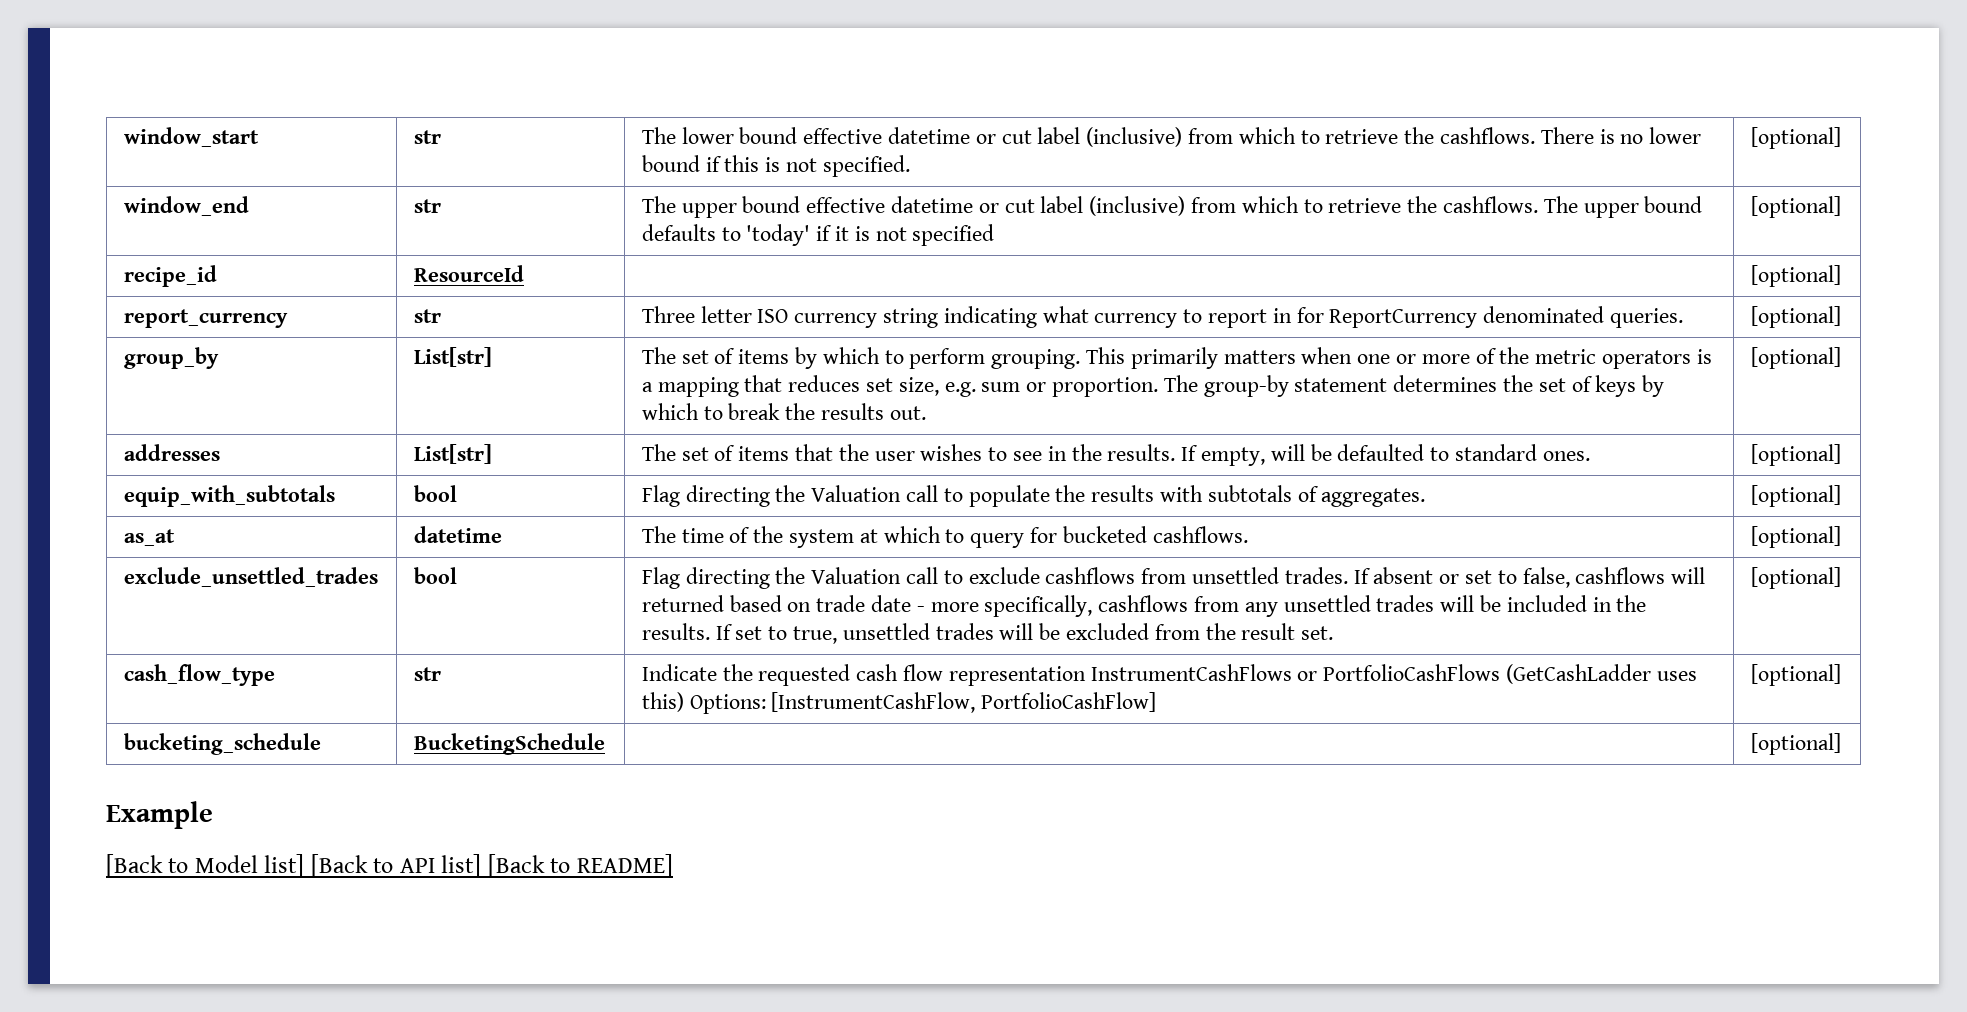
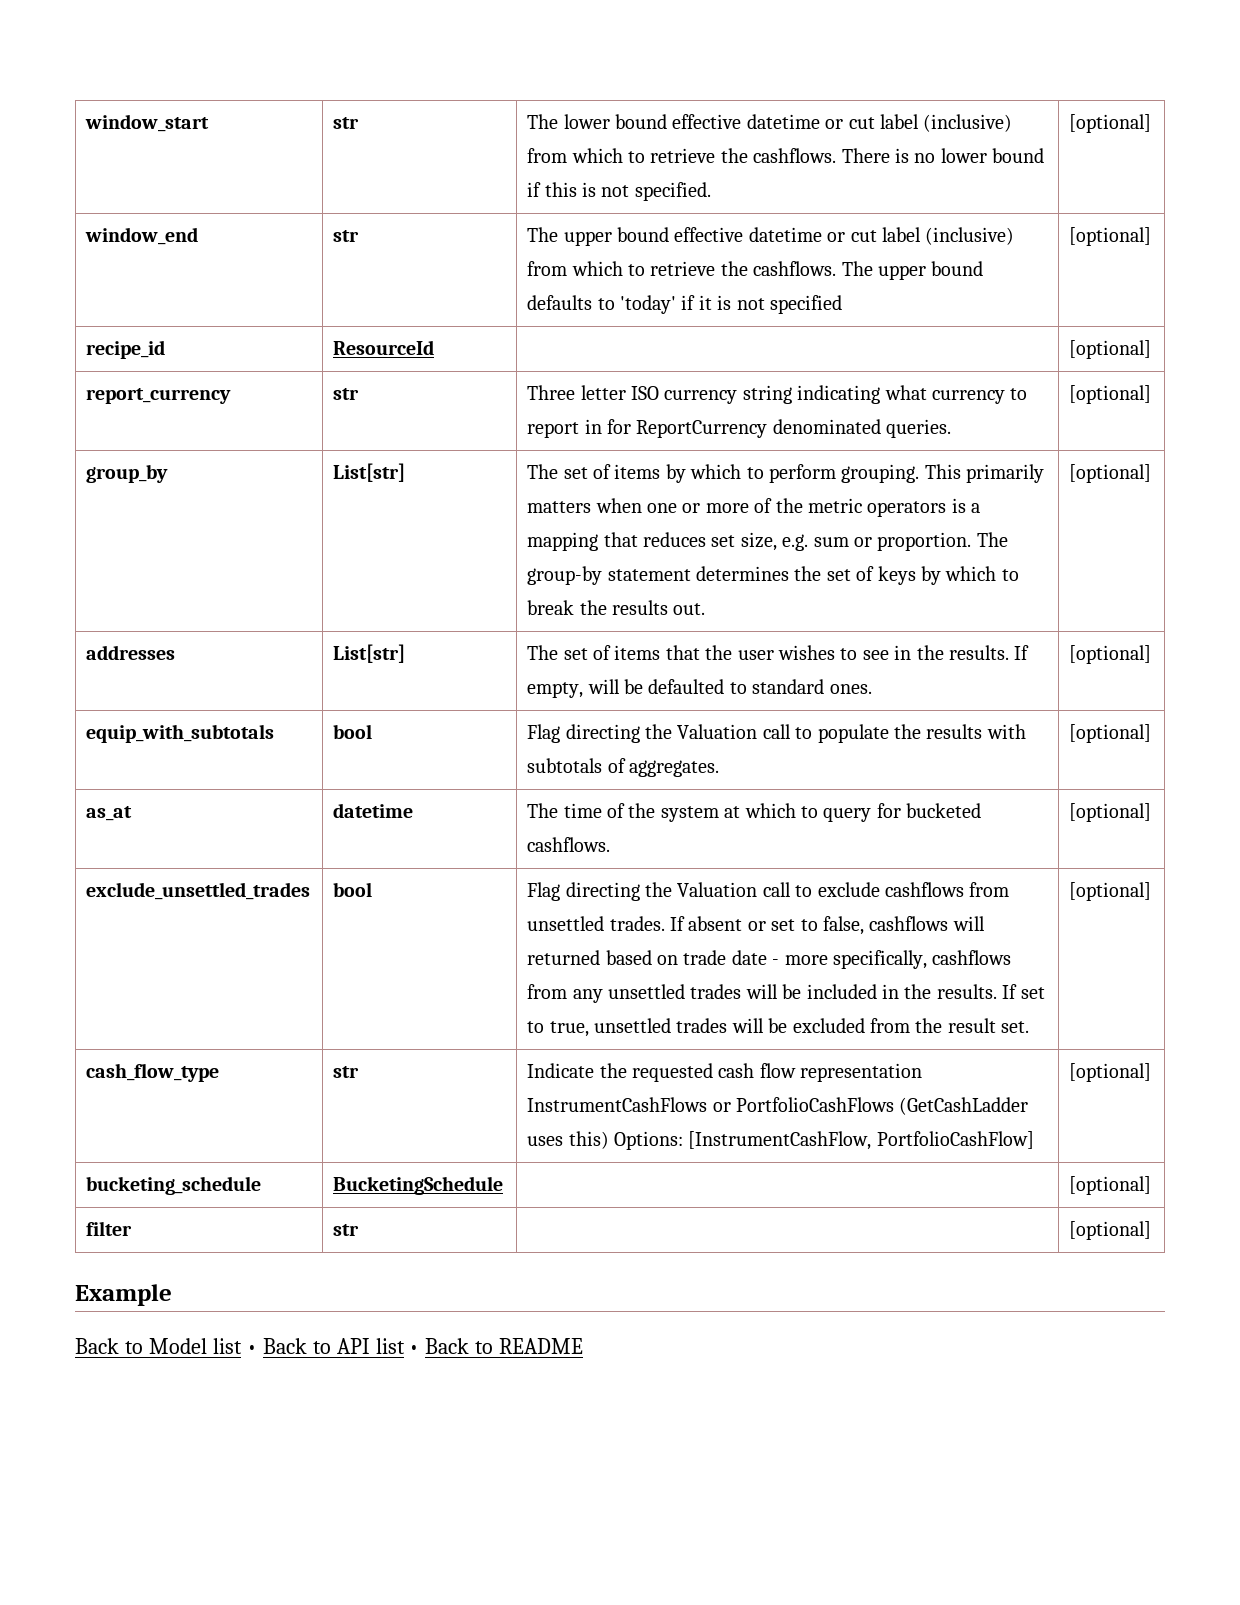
(1841, 744) none -> [86,1221,133,1236] [333,1224,360,1236] [1069,1221,1152,1240] // filter | str | | [optional]
[106,854,163,877] [Back -> [75,1338,119,1354] Back
[264,854,673,877] list] [Back to API list] [Back to README] -> [212,1338,584,1354] list • Back to API list • Back to README

